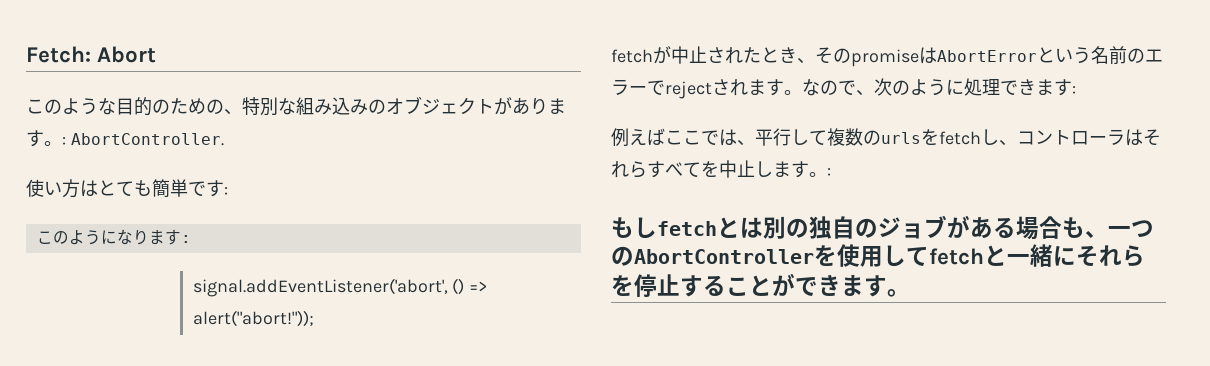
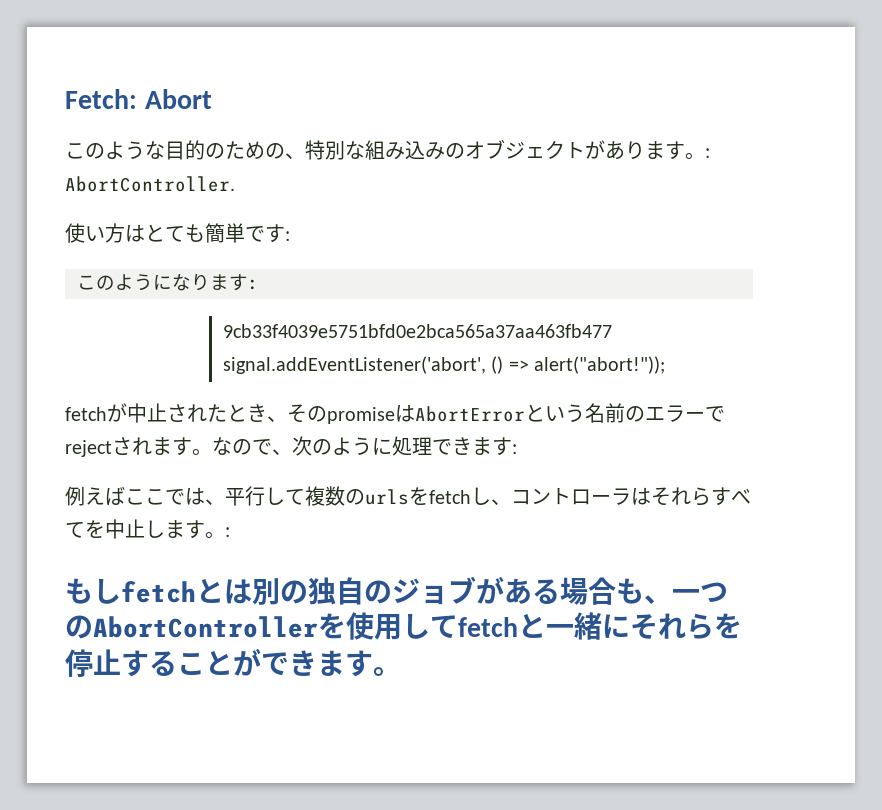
(191, 239) none -> [222,324,612,338] 9cb33f4039e5751bfd0e2bca565a37aa463fb477

